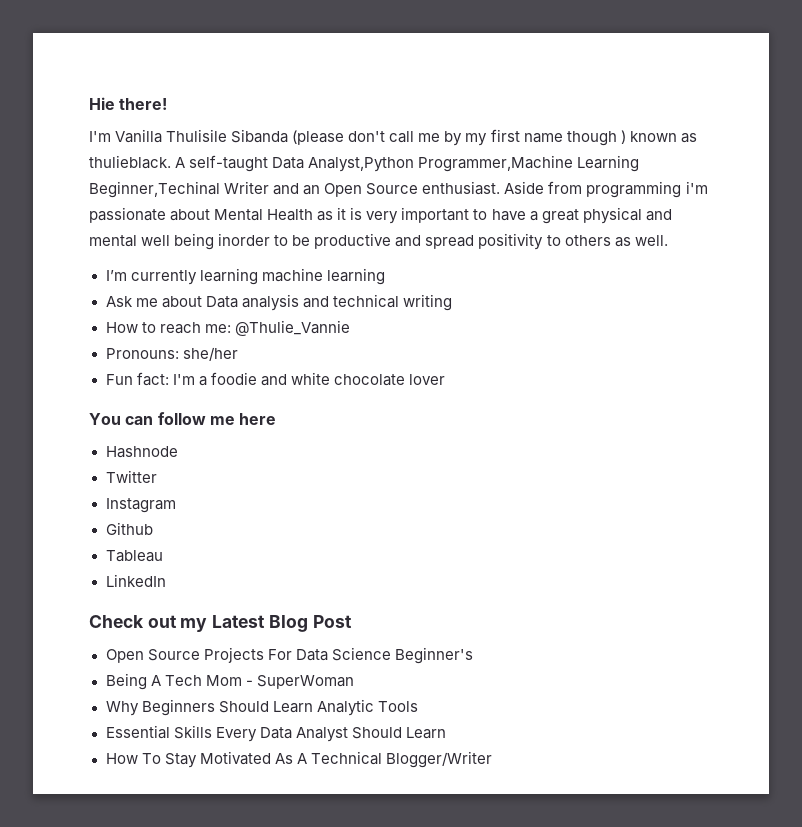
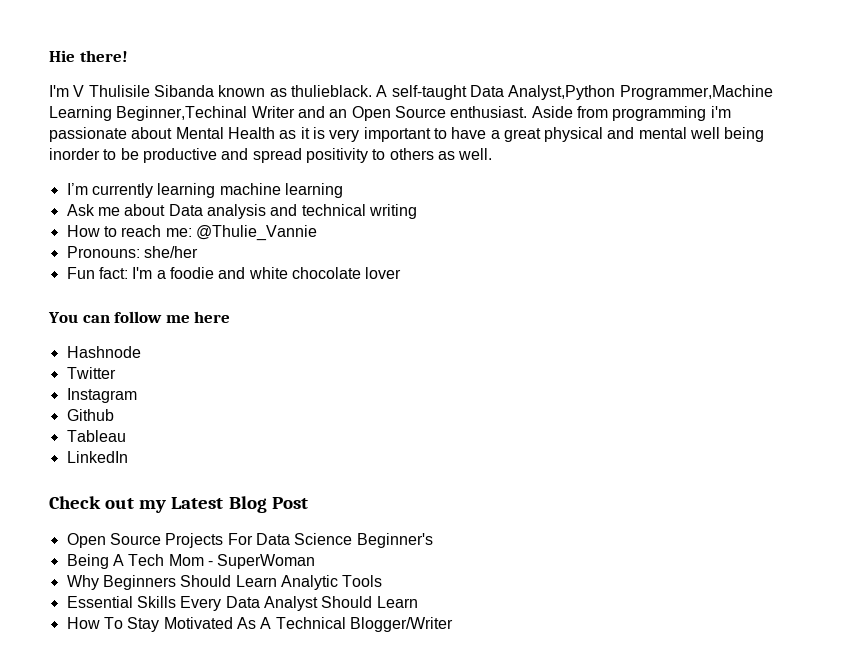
[115,129,163,143] Vanilla -> [73,85,85,97] V
[292,129,626,146] (please don't call me by my first name though ) -> (214, 91) none

